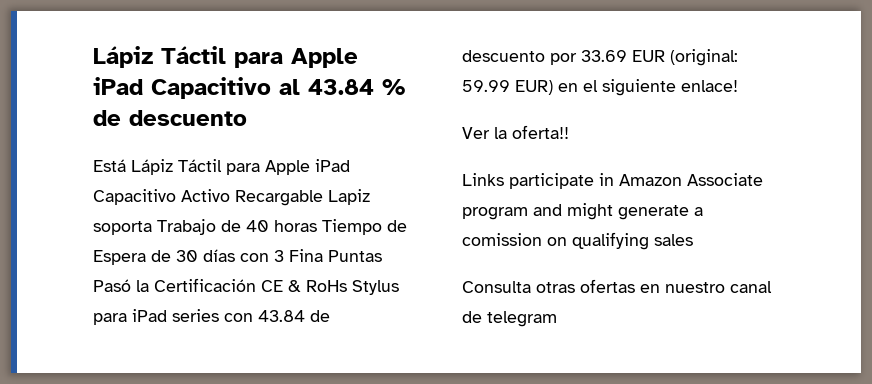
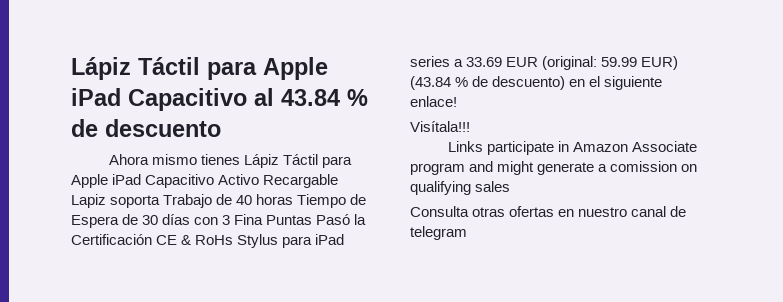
[93,159,126,172] Está -> [108,154,241,165] Ahora mismo tienes
[224,310,330,322] [462,50,577,65] con 43.84 de descuento por -> [454,59,464,67] a
(553, 87) none -> [410,76,566,90] (43.84 % de descuento)
[462,125,569,139] Ver la oferta!! -> [410,121,470,132] Visítala!!!

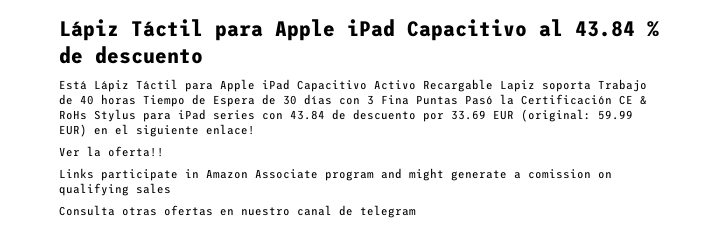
[108,154,241,165] Ahora mismo tienes -> [59,80,87,90] Está
[454,59,464,67] a -> [262,109,444,122] con 43.84 de descuento por
[410,76,566,90] (43.84 % de descuento) -> (87, 130) none
[410,121,470,132] Visítala!!! -> [59,146,164,157] Ver la oferta!!

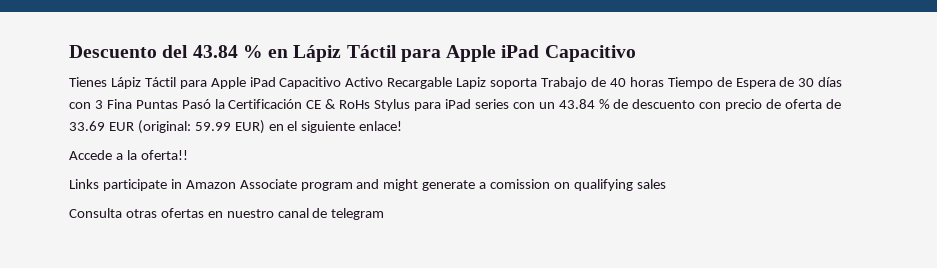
[59,19,659,41] [59,46,203,64] [59,80,87,90] Lápiz Táctil para Apple iPad Capacitivo al 43.84 % de descuento // Está -> [69,45,636,62] [69,77,107,87] Descuento del 43.84 % en Lápiz Táctil para Apple iPad Capacitivo // Tienes
[290,109,444,122] 43.84 de descuento por -> [538,99,841,111] un 43.84 % de descuento con precio de oferta de
[59,147,80,157] Ver -> [69,150,123,160] Accede a

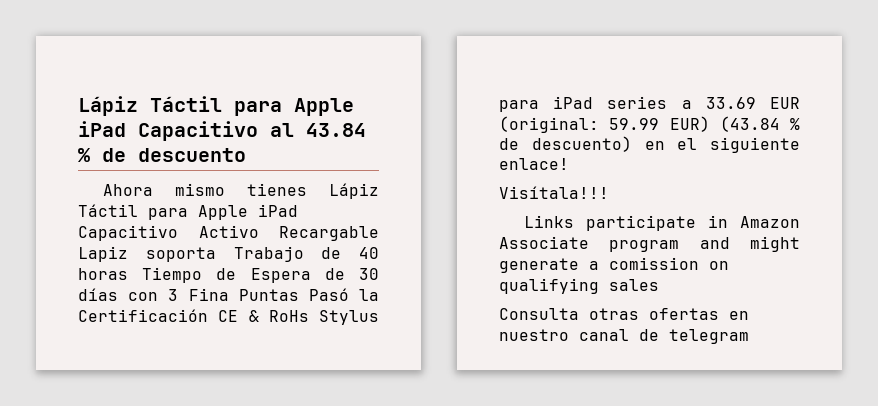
[69,45,636,62] [69,77,107,87] Descuento del 43.84 % en Lápiz Táctil para Apple iPad Capacitivo // Tienes -> [78,96,354,116] [78,121,366,141] [78,148,246,162] [103,183,308,196] Lápiz Táctil para Apple iPad Capacitivo al 43.84 % de descuento // Ahora mismo tienes
[512,99,841,111] con un 43.84 % de descuento con precio de oferta de -> [681,100,692,109] a
(265, 127) none -> [719,116,800,132] [499,136,632,152] (43.84 % de descuento)
[69,150,188,160] Accede a la oferta!! -> [499,186,609,199] Visítala!!!

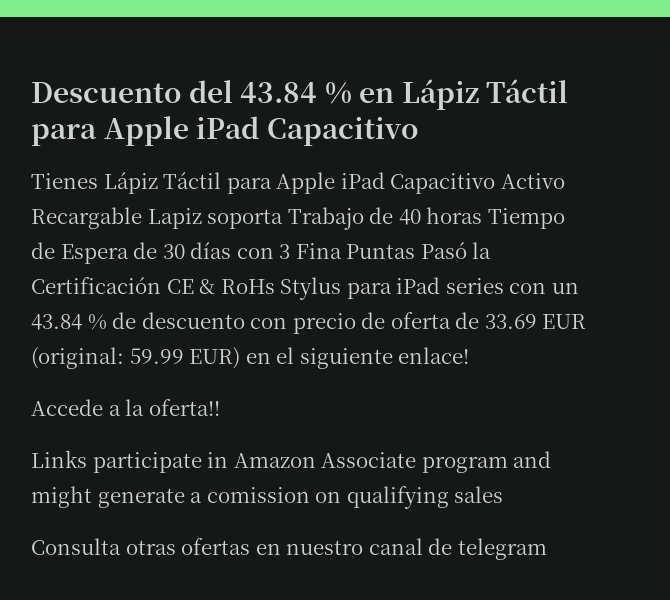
[78,96,354,116] [78,121,366,141] [78,148,246,162] [103,183,308,196] Lápiz Táctil para Apple iPad Capacitivo al 43.84 % de descuento // Ahora mismo tienes -> [31,79,569,110] [31,116,418,146] [31,173,98,189] Descuento del 43.84 % en Lápiz Táctil para Apple iPad Capacitivo // Tienes
[681,100,692,109] a -> [509,282,579,294] [31,312,480,334] con un 43.84 % de descuento con precio de oferta de
[719,116,800,132] [499,136,632,152] (43.84 % de descuento) -> (241, 358) none
[499,186,609,199] Visítala!!! -> [31,399,220,416] Accede a la oferta!!

